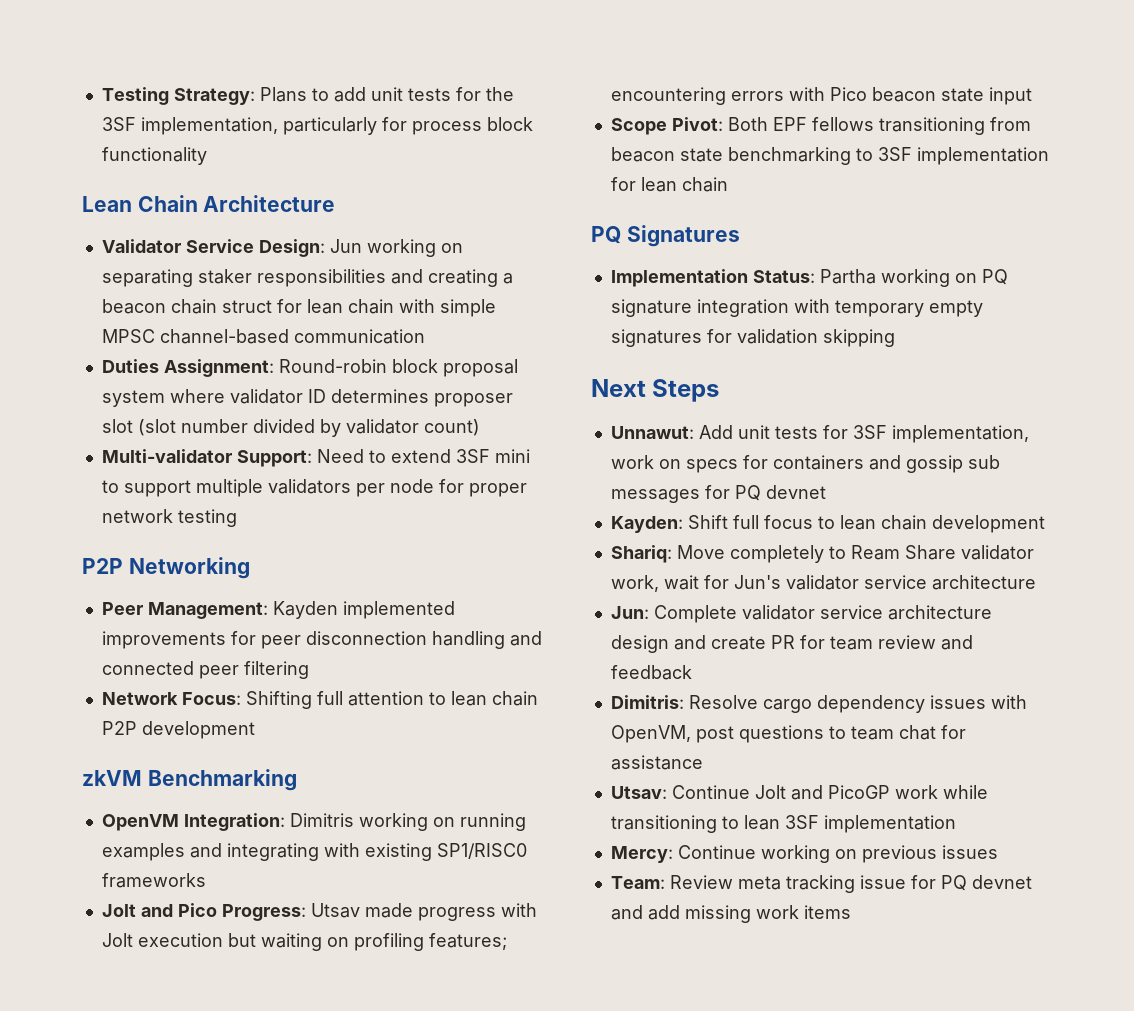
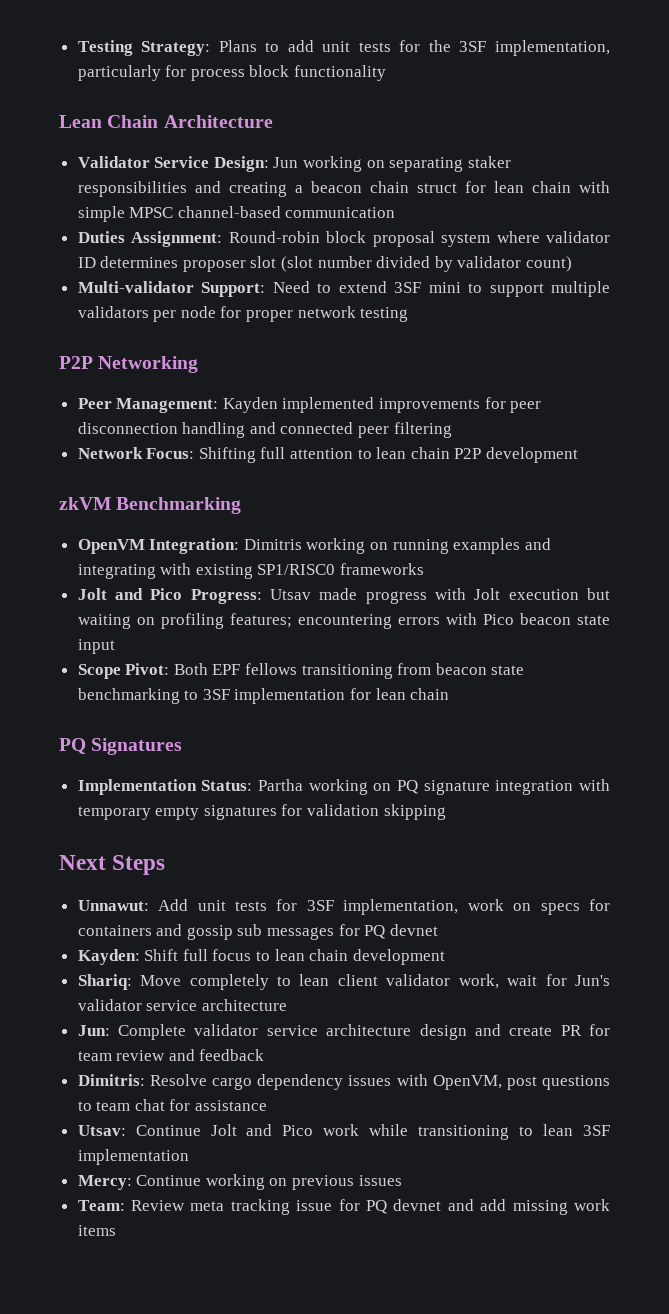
[850,545,956,560] Ream Share -> [299,974,378,986] lean client
[827,785,890,799] PicoGP -> [282,1125,314,1136] Pico

